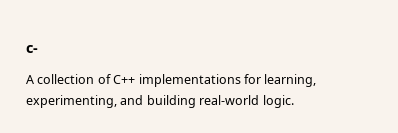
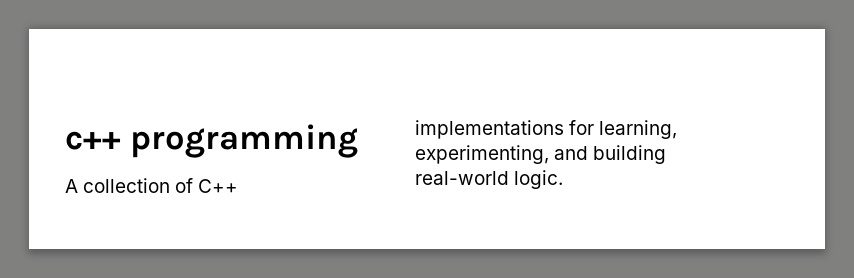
[26,45,38,53] c- -> [65,124,359,158] c++ programming

